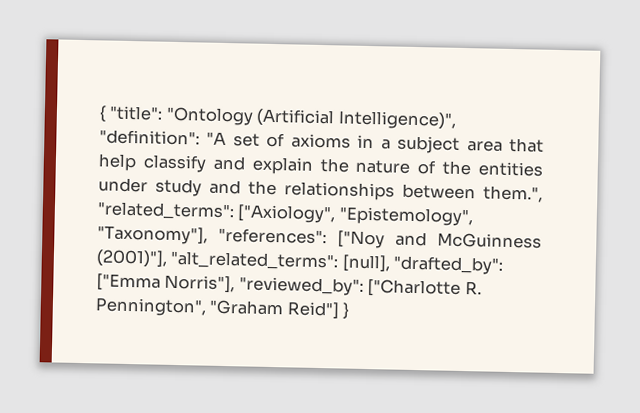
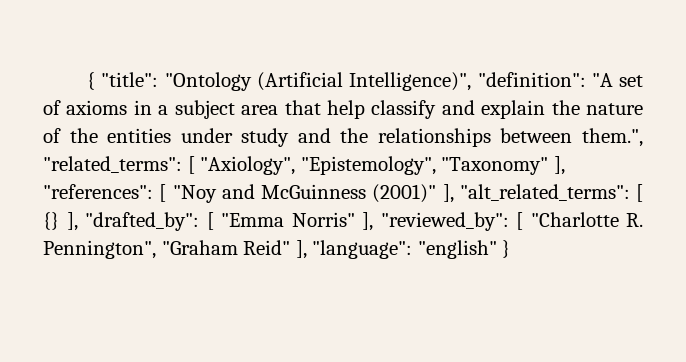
[237,204,473,227] [97,225,542,249] [96,249,504,275] [96,273,482,298] [95,297,339,320] ["Axiology", "Epistemology", "Taxonomy"], "references": ["Noy and McGuinness (2001)"], "alt_related_terms": [null], "drafted_by": ["Emma Norris"], "reviewed_by": ["Charlotte R. Pennington", "Graham Reid"] -> [187,156,565,175] [43,184,643,203] [43,212,643,231] [43,240,497,259] [ "Axiology", "Epistemology", "Taxonomy" ], "references": [ "Noy and McGuinness (2001)" ], "alt_related_terms": [ {} ], "drafted_by": [ "Emma Norris" ], "reviewed_by": [ "Charlotte R. Pennington", "Graham Reid" ], "language": "english"

